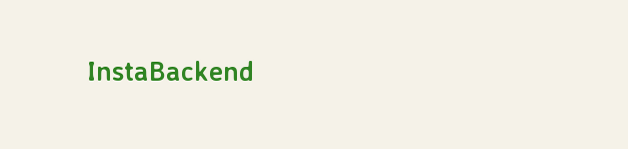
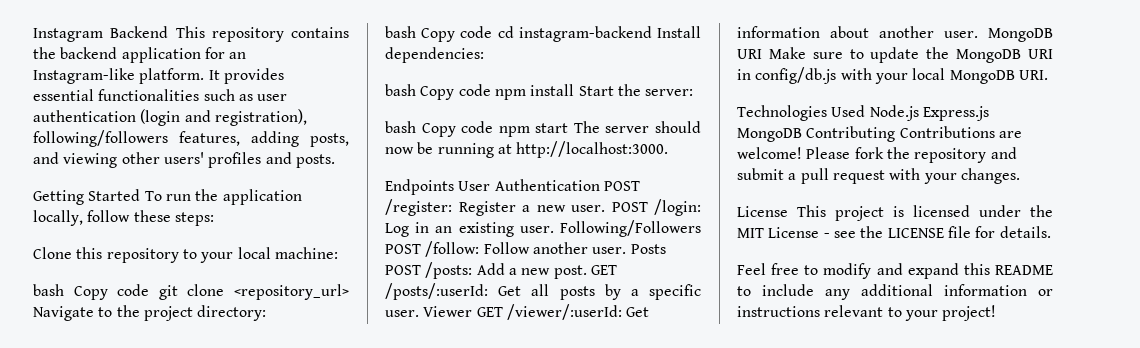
[86,60,255,81] InstaBackend -> [33,26,349,42] [33,47,247,63] [33,68,284,84] [33,89,288,101] [33,109,307,126] [33,130,349,147] [33,152,335,168] [33,189,302,205] [33,210,214,226] [33,247,338,263] [33,284,349,300] [33,305,267,321] [385,26,701,42] [385,47,484,63] [385,84,694,100] [385,121,701,137] [385,141,669,158] [385,179,640,195] [385,199,701,216] [385,220,701,237] [385,241,666,257] [385,262,617,279] [385,283,701,300] [385,304,650,320] [737,26,1053,42] [737,47,1053,63] [737,67,1048,84] [737,105,989,121] [737,126,1022,142] [737,147,1017,163] [737,168,1020,184] [737,205,1053,221] [737,226,1051,238] [737,263,1053,279] [737,284,1053,300] [737,305,997,321] Instagram Backend This repository contains the backend application for an Instagram-like platform. It provides essential functionalities such as user authentication (login and registration), following/followers features, adding posts, and viewing other users' profiles and posts. // Getting Started To run the application locally, follow these steps: // Clone this repository to your local machine: // bash Copy code git clone <repository_url> Navigate to the project directory: // bash Copy code cd instagram-backend Install dependencies: // bash Copy code npm install Start the server: // bash Copy code npm start The server should now be running at http://localhost:3000. // Endpoints User Authentication POST /register: Register a new user. POST /login: Log in an existing user. Following/Followers POST /follow: Follow another user. Posts POST /posts: Add a new post. GET /posts/:userId: Get all posts by a specific user. Viewer GET /viewer/:userId: Get information about another user. MongoDB URI Make sure to update the MongoDB URI in config/db.js with your local MongoDB URI. // Technologies Used Node.js Express.js MongoDB Contributing Contributions are welcome! Please fork the repository and submit a pull request with your changes. // License This project is licensed under the MIT License - see the LICENSE file for details. // Feel free to modify and expand this README to include any additional information or instructions relevant to your project!

